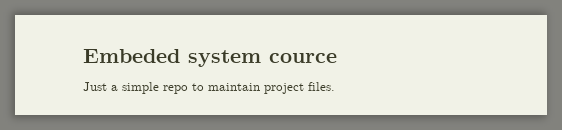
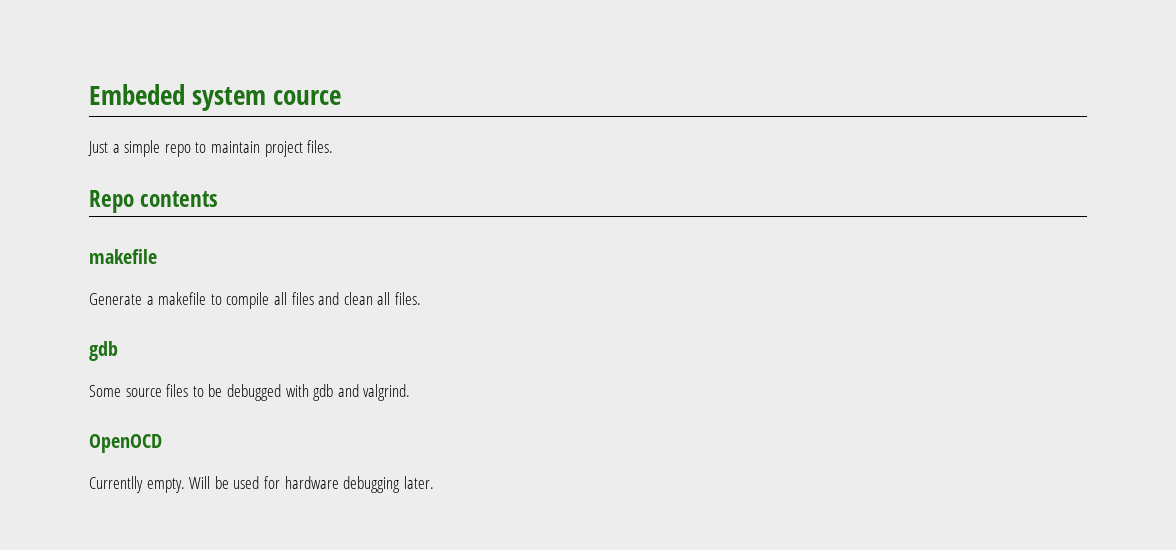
(335, 86) none -> [89,190,219,213] [89,249,157,264] [89,292,421,309] [89,341,118,361] [89,384,411,401] [89,434,162,453] [89,476,434,493] // Repo contents // makefile // Generate a makefile to compile all files and clean all files. // gdb // Some source files to be debugged with gdb and valgrind. // OpenOCD // Currentlly empty. Will be used for hardware debugging later.

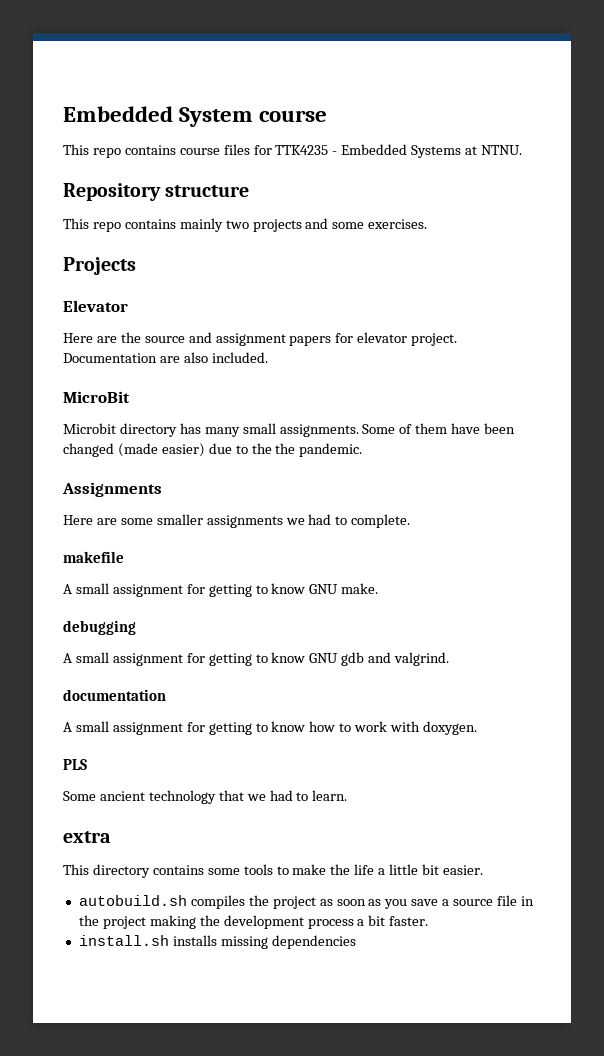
[89,84,342,111] [88,140,334,157] [89,190,219,213] [89,249,157,264] [89,292,421,309] [89,341,118,361] [89,384,411,401] [89,434,162,453] [89,476,434,493] Embeded system cource // Just a simple repo to maintain project files. // Repo contents // makefile // Generate a makefile to compile all files and clean all files. // gdb // Some source files to be debugged with gdb and valgrind. // OpenOCD // Currentlly empty. Will be used for hardware debugging later. -> [63,106,328,127] [63,144,523,158] [63,183,250,201] [63,218,428,232] [63,257,136,275] [63,300,128,312] [63,332,458,346] [63,352,268,363] [63,391,130,403] [63,423,516,437] [63,443,363,457] [62,482,162,497] [63,514,411,528] [63,551,124,563] [63,583,379,597] [63,620,136,635] [63,652,450,666] [63,689,166,701] [63,721,478,735] [63,759,87,770] [63,790,348,804] [63,831,111,843] [63,864,483,878] [78,895,534,909] [78,915,429,929] [78,935,356,949] Embedded System course // This repo contains course files for TTK4235 - Embedded Systems at NTNU. // Repository structure // This repo contains mainly two projects and some exercises. // Projects // Elevator // Here are the source and assignment papers for elevator project. Documentation are also included. // MicroBit // Microbit directory has many small assignments. Some of them have been changed (made easier) due to the the pandemic. // Assignments // Here are some smaller assignments we had to complete. // makefile // A small assignment for getting to know GNU make. // debugging // A small assignment for getting to know GNU gdb and valgrind. // documentation // A small assignment for getting to know how to work with doxygen. // PLS // Some ancient technology that we had to learn. // extra // This directory contains some tools to make the life a little bit easier. // autobuild.sh compiles the project as soon as you save a source file in the project making the development process a bit faster. // install.sh installs missing dependencies

